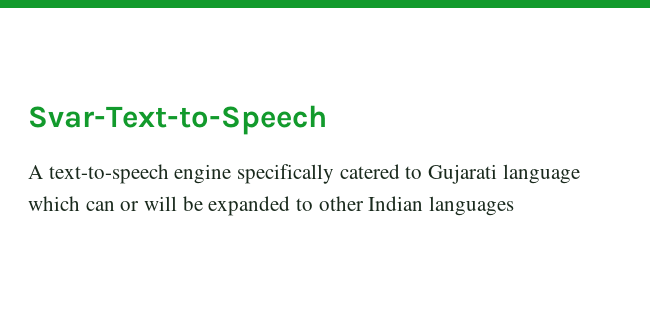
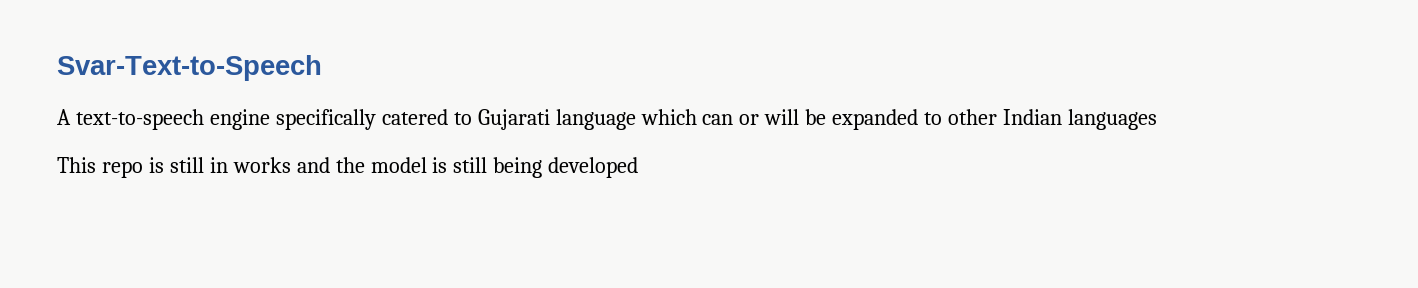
(515, 206) none -> [57,157,639,178] // This repo is still in works and the model is still being developed

